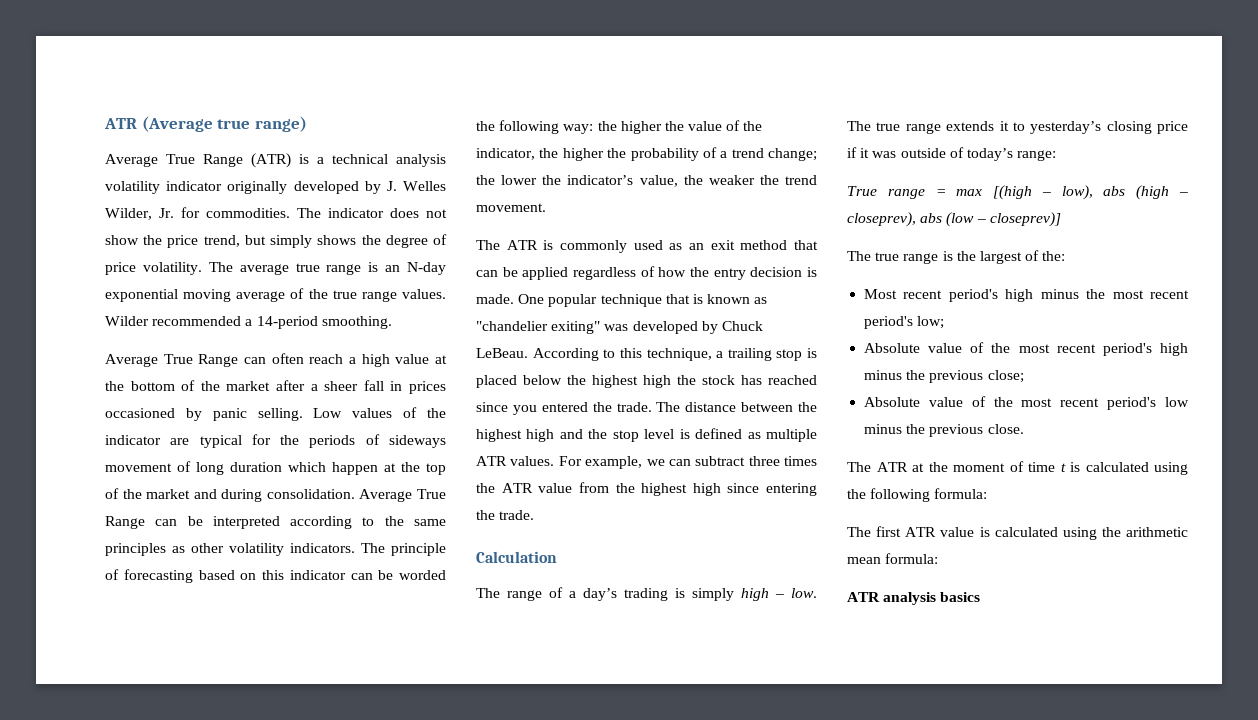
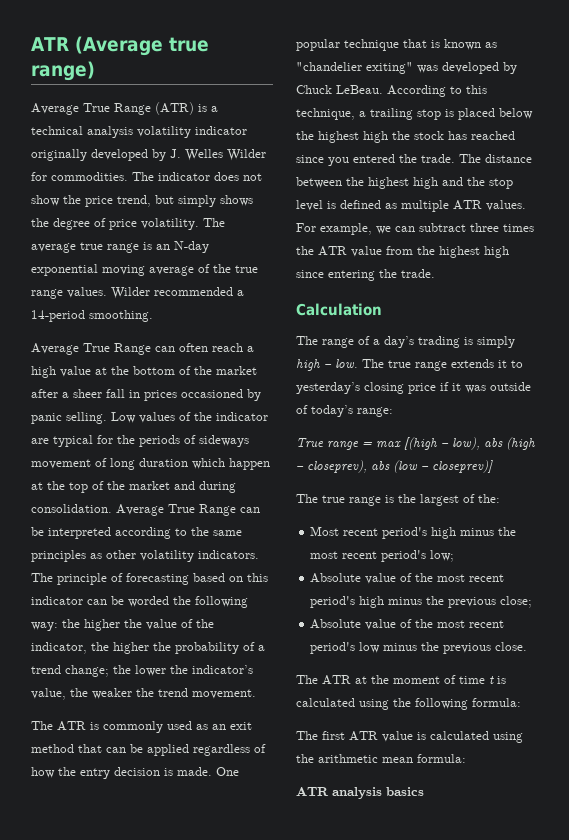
[105,208,174,220] Wilder, Jr. -> [227,149,266,161] Wilder

